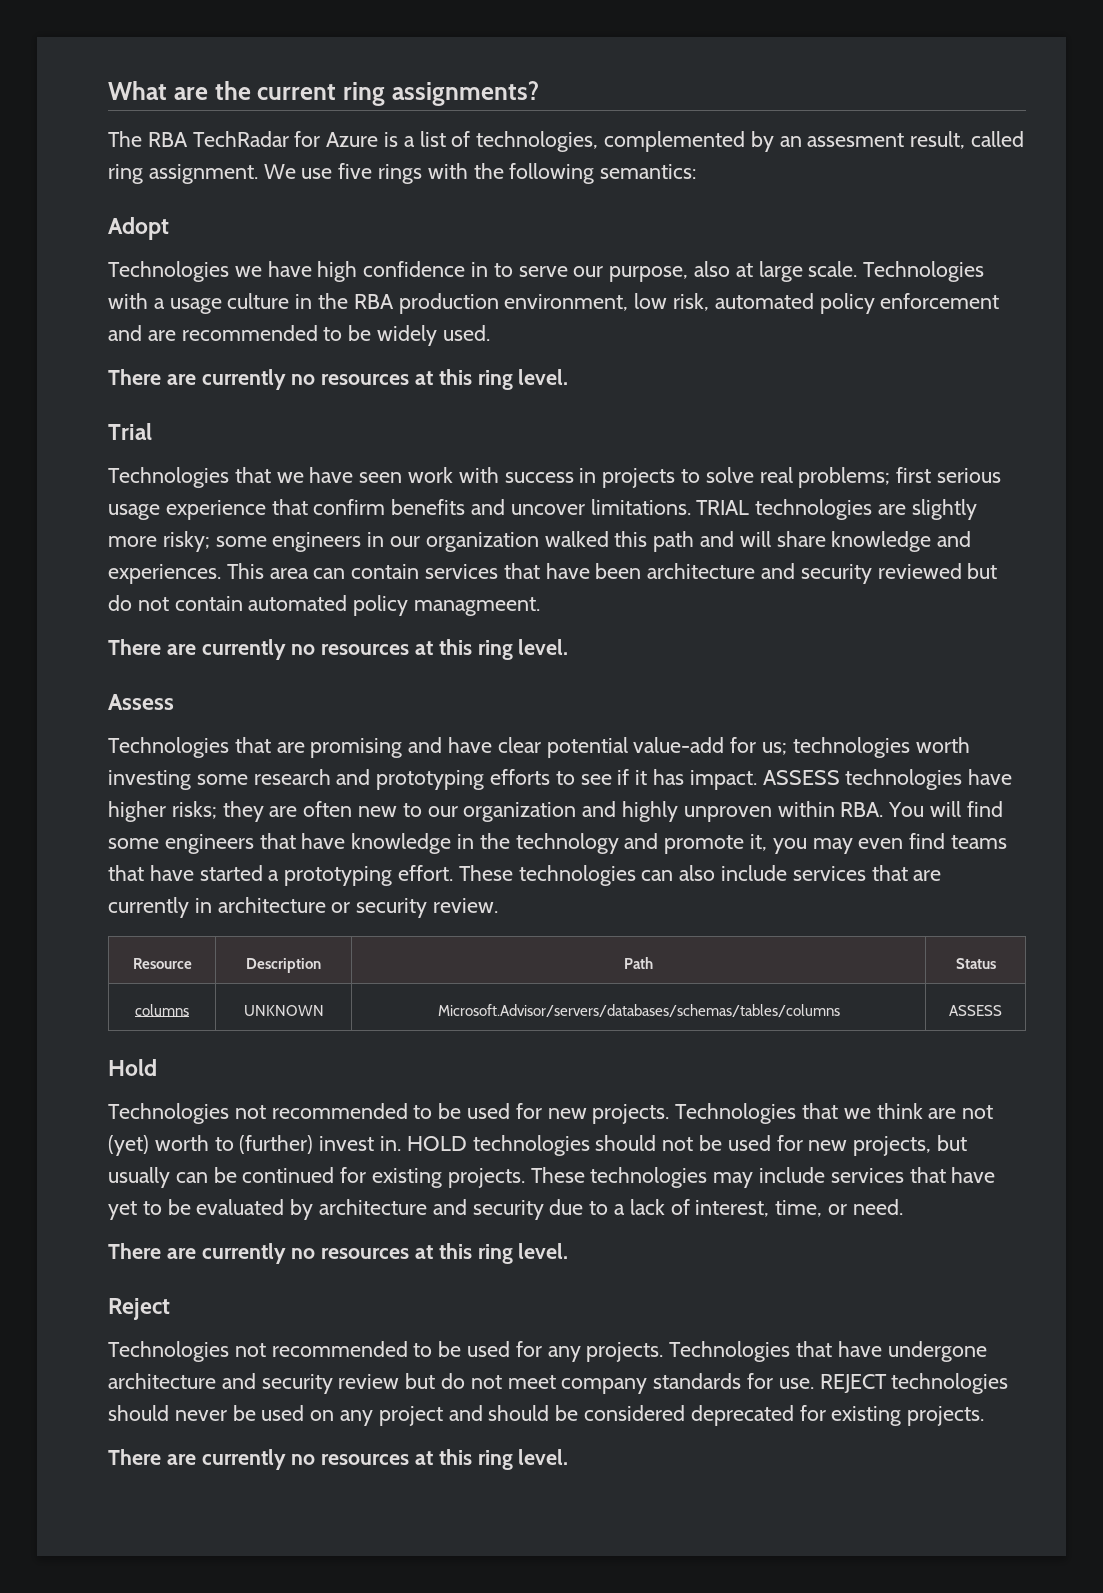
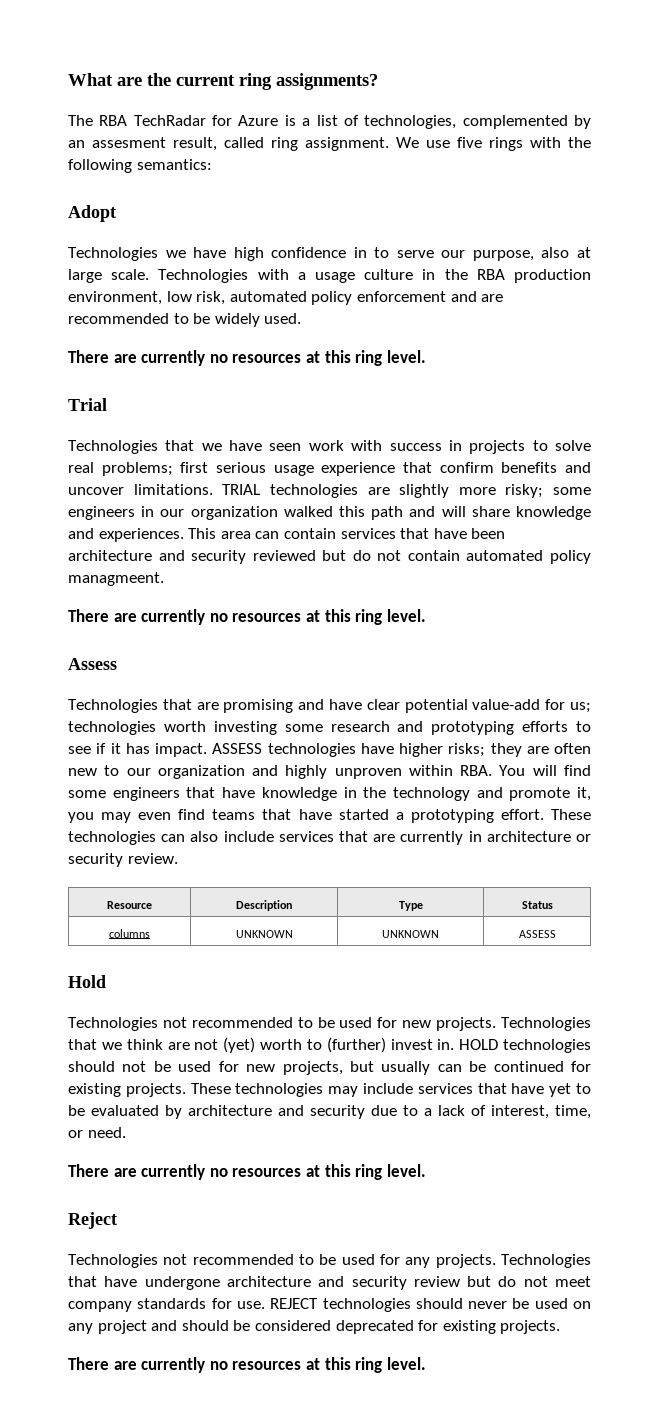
[624,957,653,969] Path -> [398,901,423,911] Type
[437,1004,840,1017] Microsoft.Advisor/servers/databases/schemas/tables/columns -> [382,930,439,938] UNKNOWN

